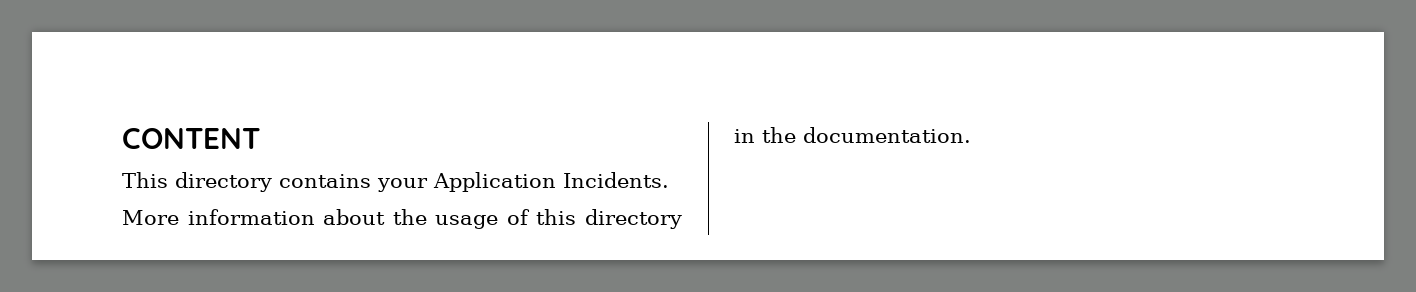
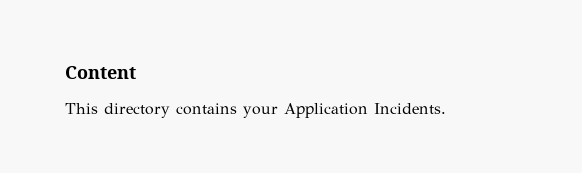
[122,128,260,149] CONTENT -> [65,66,136,79] Content
[122,209,682,229] [734,127,971,143] // More information about the usage of this directory in the documentation. -> (446, 108) none

